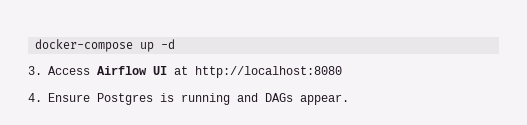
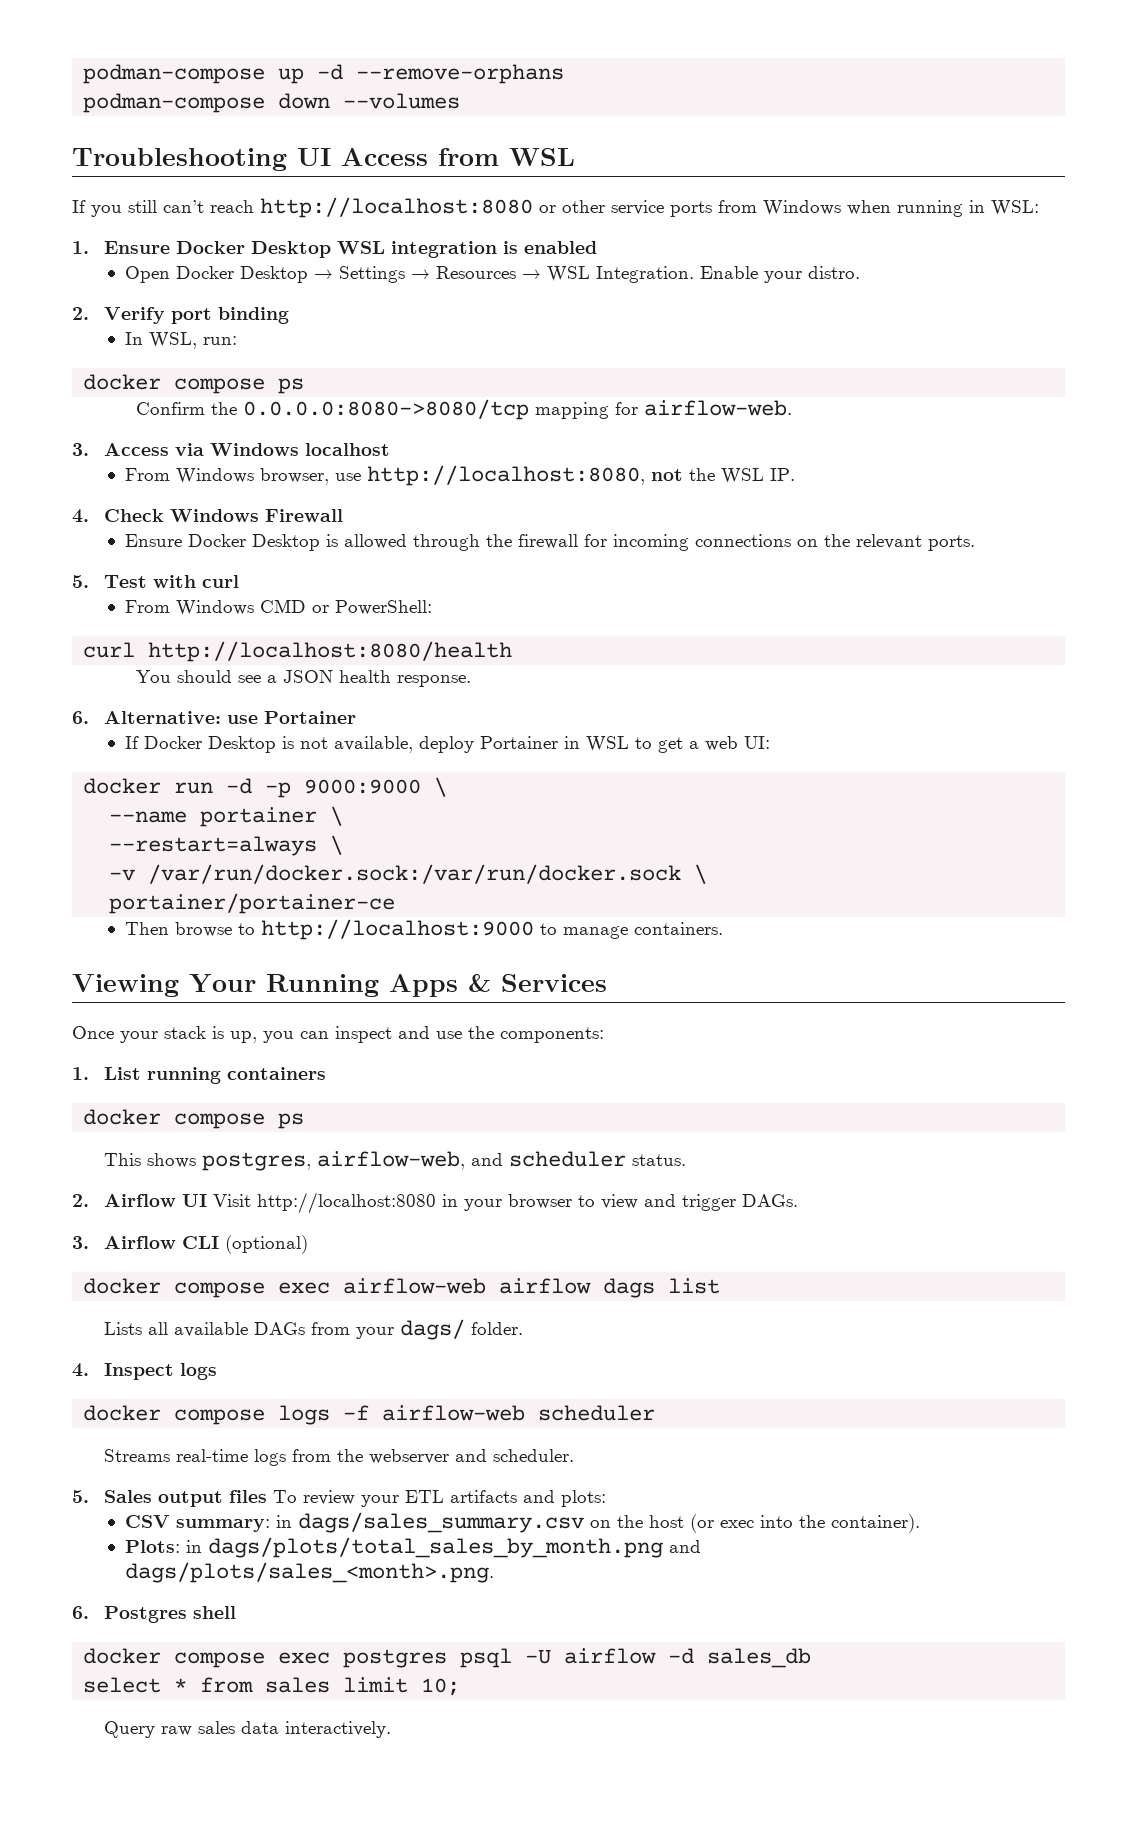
[35,39,134,52] docker-compose -> [83,64,266,84] podman-compose
[28,66,90,75] // 3. Access -> [356,64,565,84] [83,93,461,113] [72,148,575,171] [72,197,1039,218] [72,241,598,258] [125,266,861,283] [72,307,290,324] [125,332,238,349] [83,374,305,394] [136,399,793,420] [72,443,391,456] [125,465,796,486] [72,509,344,523] [125,534,976,551] [72,575,240,588] [125,599,433,616] [83,641,513,662] [136,670,472,687] [72,711,357,724] [125,736,771,753] [83,777,448,798] [109,806,344,827] [109,835,344,856] [109,864,708,884] [109,893,396,914] [125,919,724,940] [72,974,607,997] [72,1026,604,1043] [72,1067,327,1084] [83,1109,305,1129] [104,1151,687,1171] [72,1194,89,1207] --remove-orphans // podman-compose down --volumes // Troubleshooting UI Access from WSL // If you still can’t reach http://localhost:8080 or other service ports from Windows when running in WSL: // 1. Ensure Docker Desktop WSL integration is enabled // Open Docker Desktop → Settings → Resources → WSL Integration. Enable your distro. // 2. Verify port binding // In WSL, run: // docker compose ps // Confirm the 0.0.0.0:8080->8080/tcp mapping for airflow-web. // 3. Access via Windows localhost // From Windows browser, use http://localhost:8080, not the WSL IP. // 4. Check Windows Firewall // Ensure Docker Desktop is allowed through the firewall for incoming connections on the relevant ports. // 5. Test with curl // From Windows CMD or PowerShell: // curl http://localhost:8080/health // You should see a JSON health response. // 6. Alternative: use Portainer // If Docker Desktop is not available, deploy Portainer in WSL to get a web UI: // docker run -d -p 9000:9000 \ // --name portainer \ // --restart=always \ // -v /var/run/docker.sock:/var/run/docker.sock \ // portainer/portainer-ce // Then browse to http://localhost:9000 to manage containers. // Viewing Your Running Apps & Services // Once your stack is up, you can inspect and use the components: // 1. List running containers // docker compose ps // This shows postgres, airflow-web, and scheduler status. // 2.
[174,66,342,78] [28,93,349,105] at http://localhost:8080 // 4. Ensure Postgres is running and DAGs appear. -> [213,1192,799,1214] [72,1235,309,1254] [83,1278,721,1298] [104,1319,524,1340] [72,1363,218,1380] [83,1405,656,1425] [104,1449,575,1466] [72,1490,607,1507] [125,1512,921,1533] [125,1537,702,1558] [125,1562,495,1583] [72,1606,237,1623] [83,1648,812,1668] [83,1677,461,1696] [104,1721,392,1738] Visit http://localhost:8080 in your browser to view and trigger DAGs. // 3. Airflow CLI (optional) // docker compose exec airflow-web airflow dags list // Lists all available DAGs from your dags/ folder. // 4. Inspect logs // docker compose logs -f airflow-web scheduler // Streams real‑time logs from the webserver and scheduler. // 5. Sales output files To review your ETL artifacts and plots: // CSV summary: in dags/sales_summary.csv on the host (or exec into the container). // Plots: in dags/plots/total_sales_by_month.png and dags/plots/sales_<month>.png. // 6. Postgres shell // docker compose exec postgres psql -U airflow -d sales_db // select * from sales limit 10; // Query raw sales data interactively.

